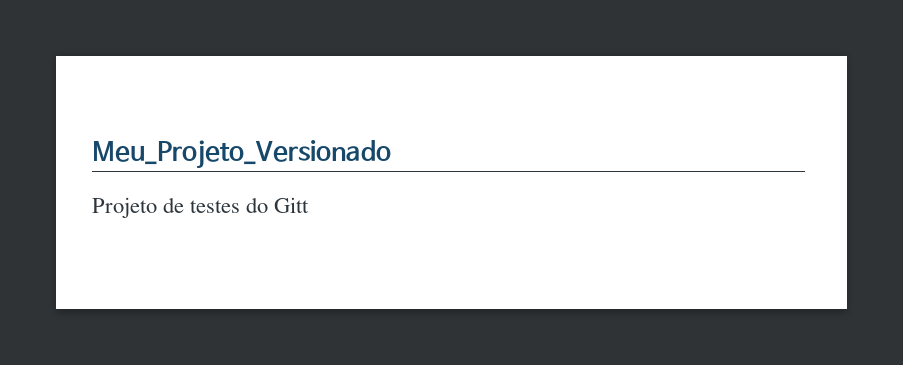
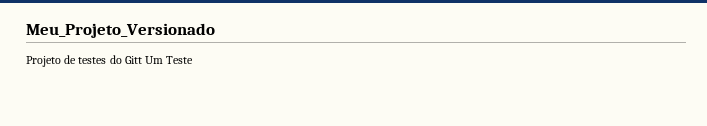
(310, 205) none -> [145,56,194,64] Um Teste

